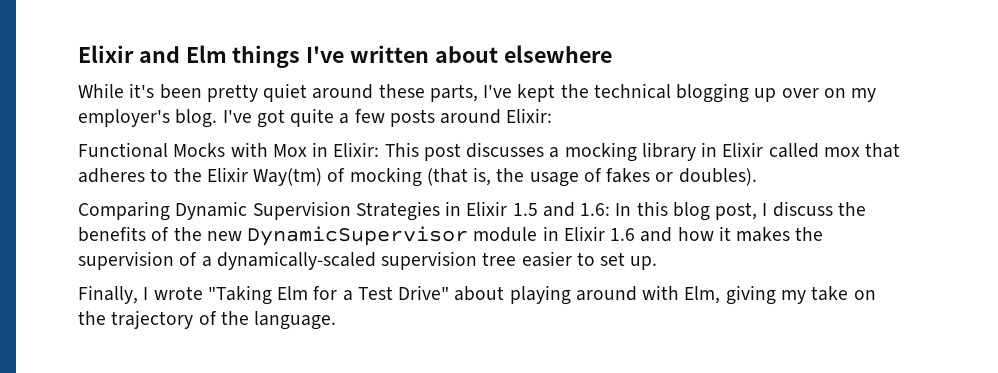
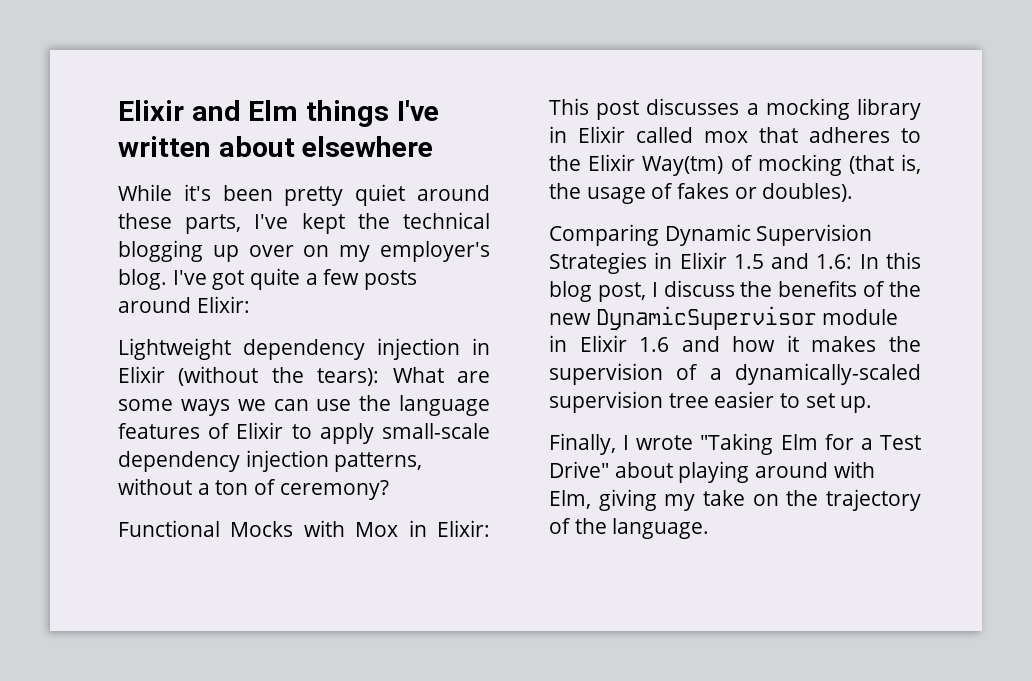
(553, 115) none -> [118,338,490,360] [118,366,490,386] [118,395,491,416] [118,422,490,444] [118,450,423,472] [118,478,389,500] // Lightweight dependency injection in Elixir (without the tears): What are some ways we can use the language features of Elixir to apply small-scale dependency injection patterns, without a ton of ceremony?

